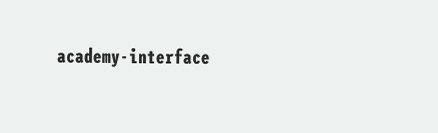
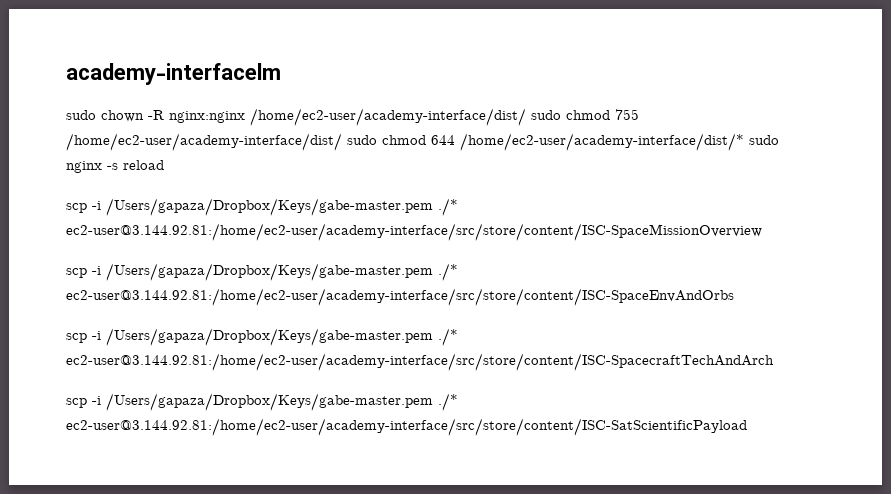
[56,46,211,68] academy-interface -> [66,63,281,85] [66,108,639,126] [66,133,779,151] [66,160,164,173] [66,198,458,216] [66,223,762,241] [66,263,458,281] [66,288,734,306] [66,328,458,346] [66,353,774,371] [66,393,458,411] [66,418,747,436] academy-interfacelm // sudo chown -R nginx:nginx /home/ec2-user/academy-interface/dist/ sudo chmod 755 /home/ec2-user/academy-interface/dist/ sudo chmod 644 /home/ec2-user/academy-interface/dist/* sudo nginx -s reload // scp -i /Users/gapaza/Dropbox/Keys/gabe-master.pem ./* ec2-user@3.144.92.81:/home/ec2-user/academy-interface/src/store/content/ISC-SpaceMissionOverview // scp -i /Users/gapaza/Dropbox/Keys/gabe-master.pem ./* ec2-user@3.144.92.81:/home/ec2-user/academy-interface/src/store/content/ISC-SpaceEnvAndOrbs // scp -i /Users/gapaza/Dropbox/Keys/gabe-master.pem ./* ec2-user@3.144.92.81:/home/ec2-user/academy-interface/src/store/content/ISC-SpacecraftTechAndArch // scp -i /Users/gapaza/Dropbox/Keys/gabe-master.pem ./* ec2-user@3.144.92.81:/home/ec2-user/academy-interface/src/store/content/ISC-SatScientificPayload

